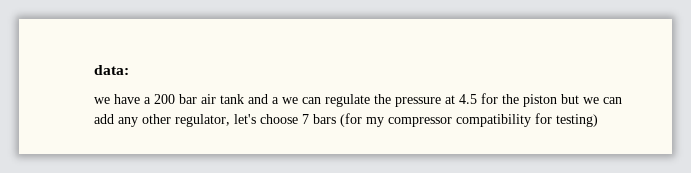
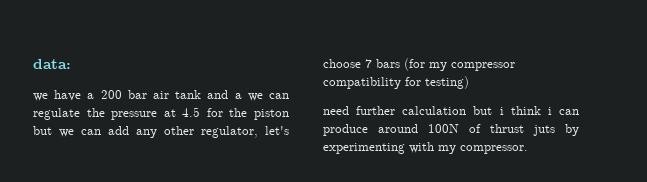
(598, 120) none -> [323,106,579,115] [323,124,579,136] [323,142,528,154] // need further calculation but i think i can produce around 100N of thrust juts by experimenting with my compressor.

